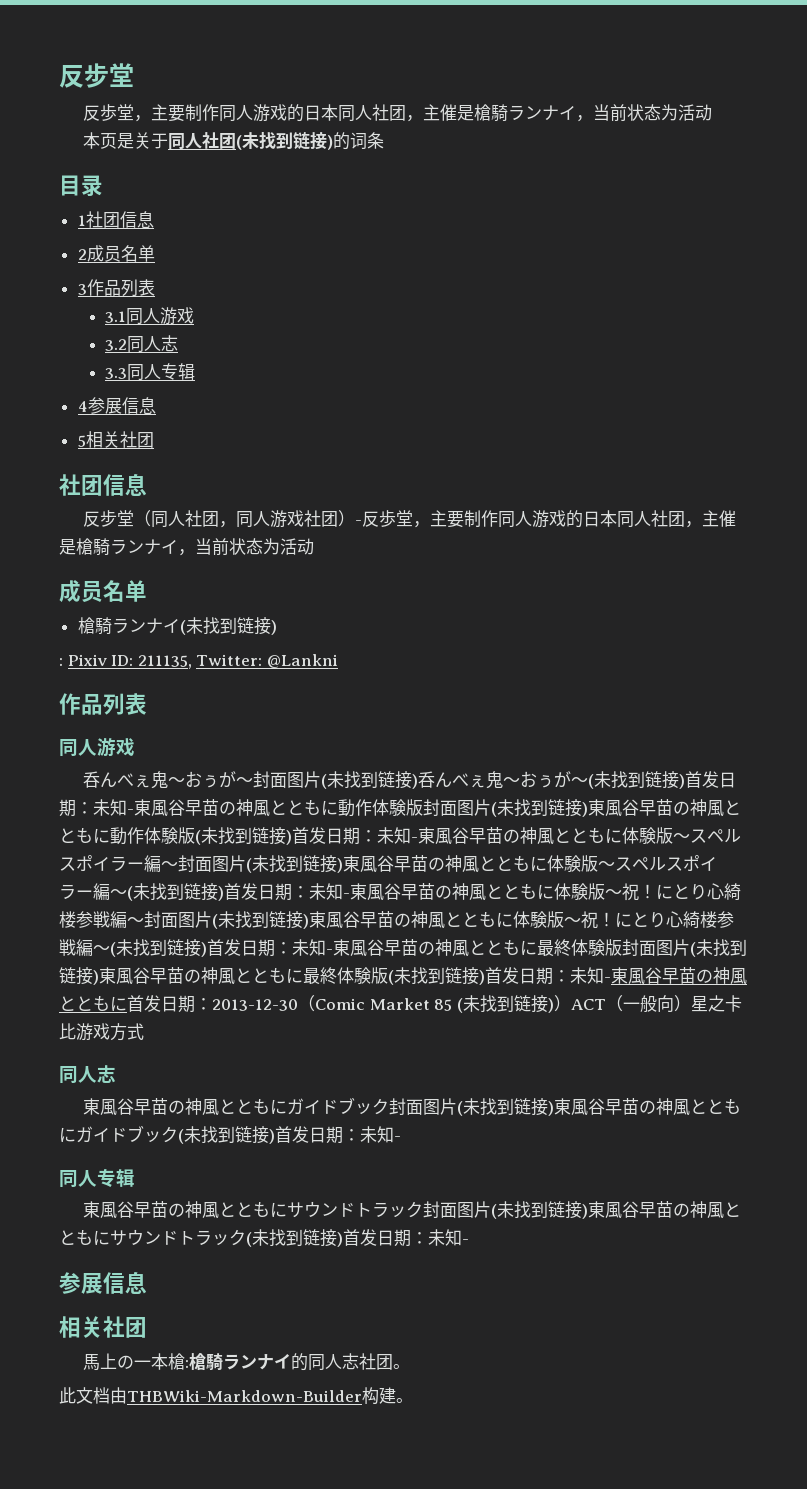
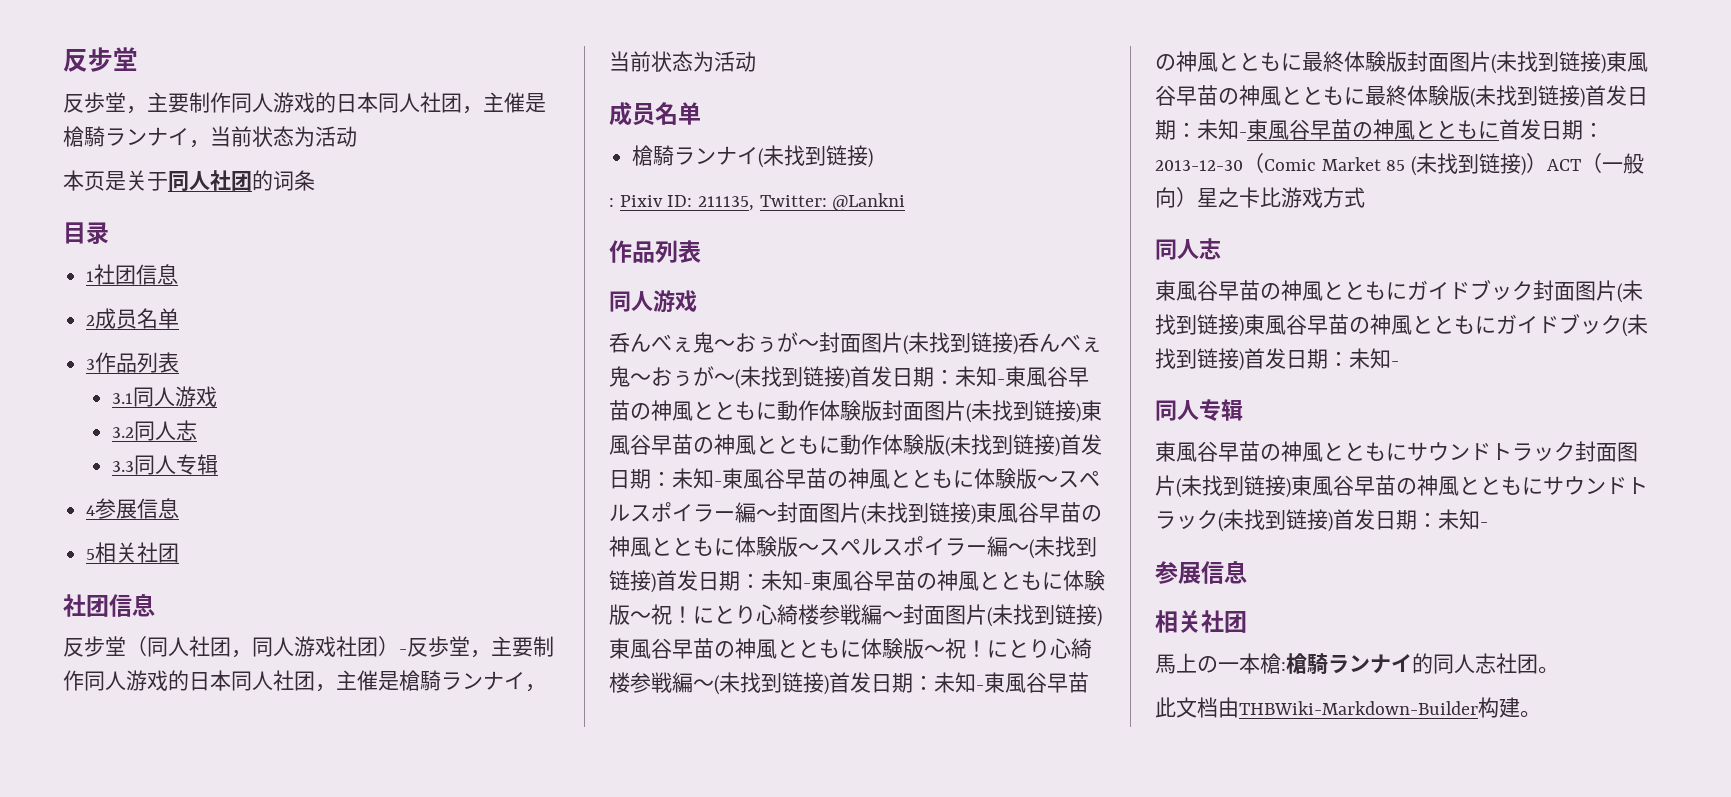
[235,131,333,150] (未找到链接) -> (252, 181) none

